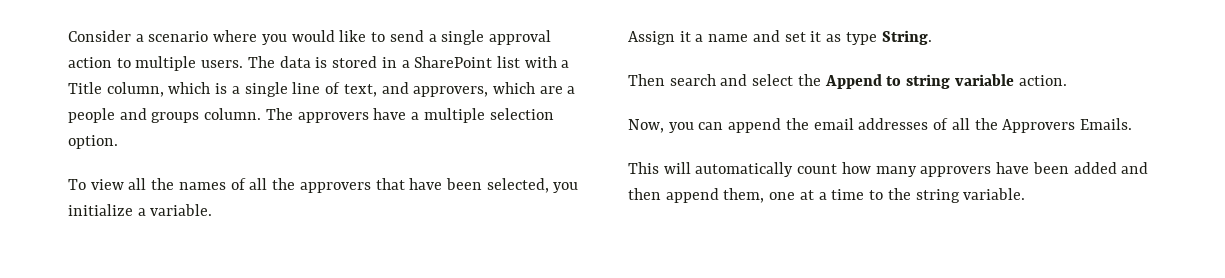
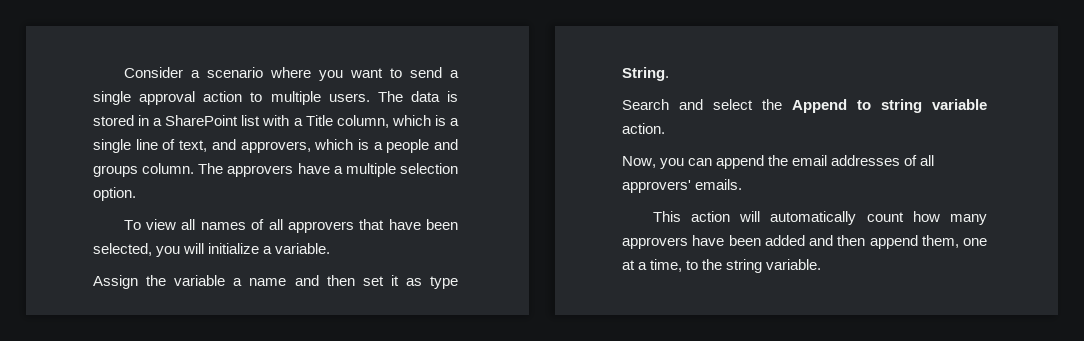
[291,30,367,42] would like -> [349,68,383,78] want
[539,86,563,94] are -> [357,139,369,150] is
[151,178,175,190] the -> (196, 224) none
[272,178,296,190] the -> (283, 224) none
(579, 187) none -> [183,243,205,254] will
[679,31,691,42] it -> [146,275,226,286] the variable
(780, 36) none -> [326,275,355,286] then
[628,74,716,86] Then search -> [622,99,669,110] Search
[974,118,1132,133] the Approvers Emails. -> [622,179,743,193] approvers' emails.
(659, 168) none -> [690,211,730,222] action
[831,189,865,200] time -> [650,259,683,272] time,

